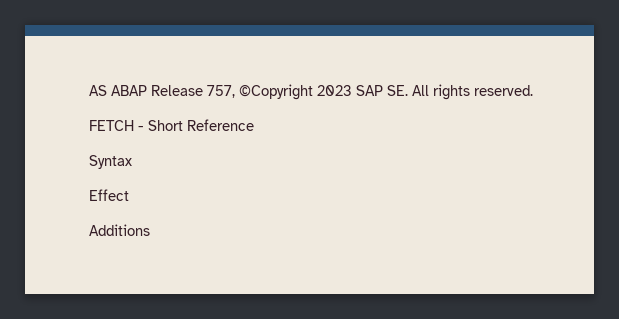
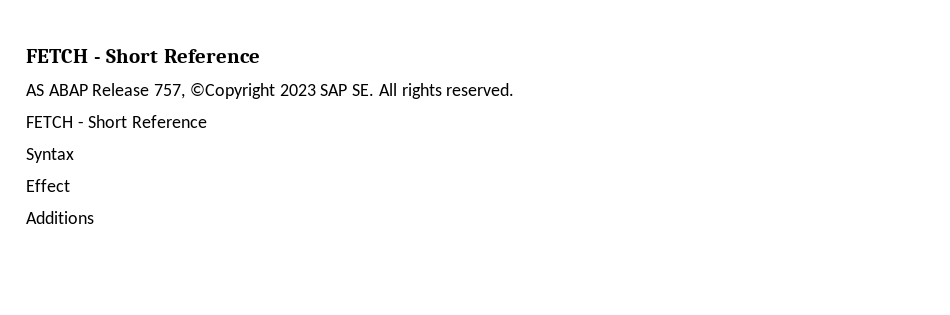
(89, 90) none -> [26,48,260,63] FETCH - Short Reference //

